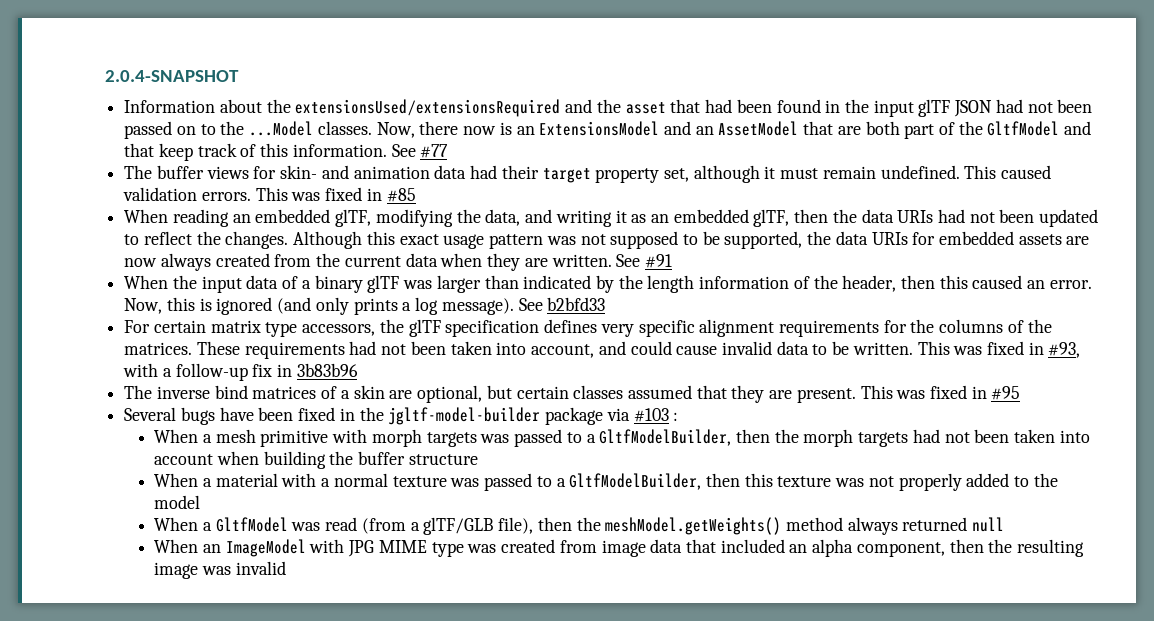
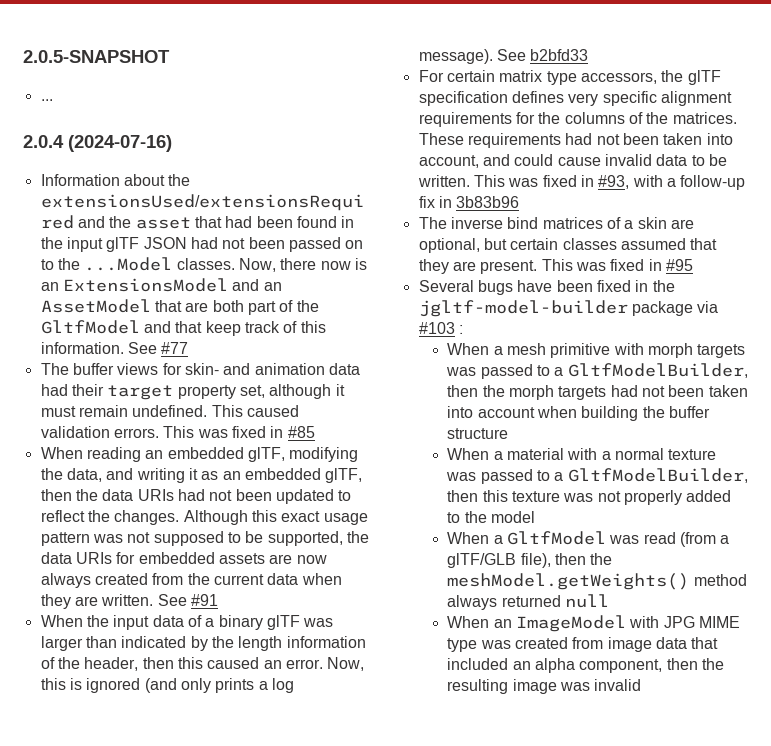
[105,70,239,82] 2.0.4-SNAPSHOT -> [23,50,170,63] [40,99,53,101] [23,135,172,152] 2.0.5-SNAPSHOT // ... // 2.0.4 (2024-07-16)

